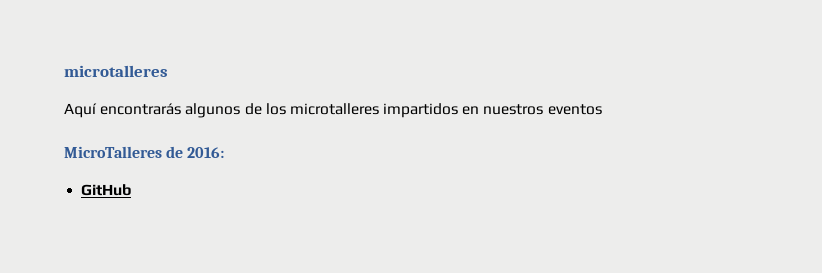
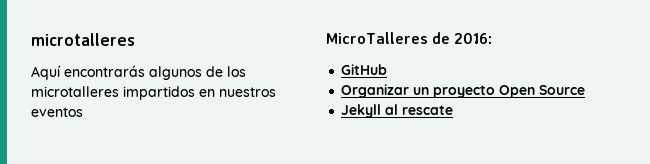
(132, 190) none -> [341,84,586,98] [341,104,454,118] // Organizar un proyecto Open Source // Jekyll al rescate

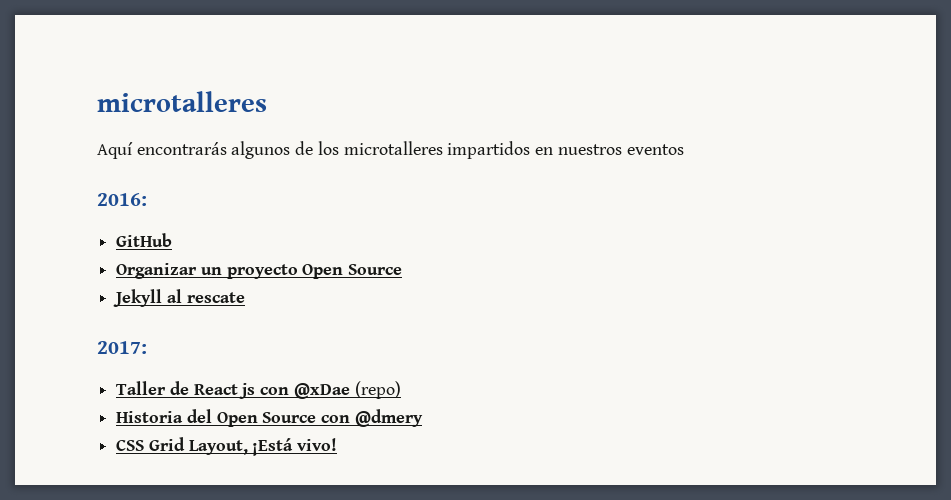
[326,32,451,44] MicroTalleres de -> (684, 149) none
(454, 110) none -> [97,341,147,354] [116,381,401,399] [116,409,423,427] [116,437,338,456] // 2017: // Taller de React js con @xDae (repo) // Historia del Open Source con @dmery // CSS Grid Layout, ¡Está vivo!

